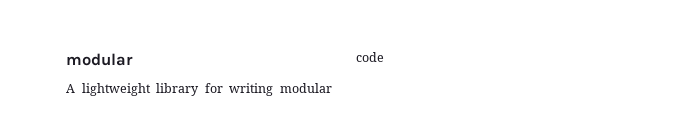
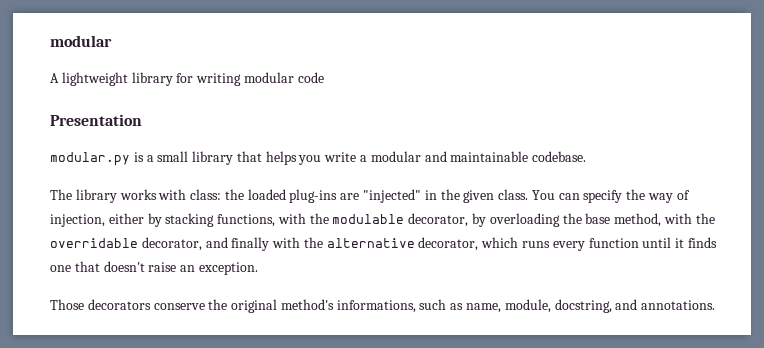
(384, 57) none -> [50,114,142,126] [50,151,587,166] [50,189,690,203] [50,213,715,227] [50,237,717,251] [50,261,258,275] [50,299,716,313] // Presentation // modular.py is a small library that helps you write a modular and maintainable codebase. // The library works with class: the loaded plug-ins are "injected" in the given class. You can specify the way of injection, either by stacking functions, with the modulable decorator, by overloading the base method, with the overridable decorator, and finally with the alternative decorator, which runs every function until it finds one that doesn't raise an exception. // Those decorators conserve the original method's informations, such as name, module, docstring, and annotations.

